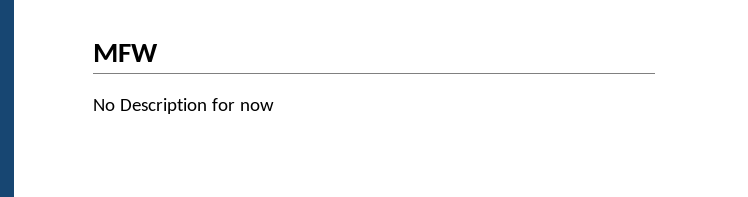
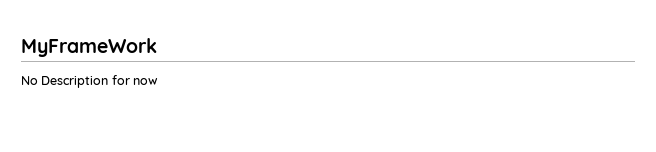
[93,44,158,62] MFW -> [21,38,157,57] MyFrameWork

